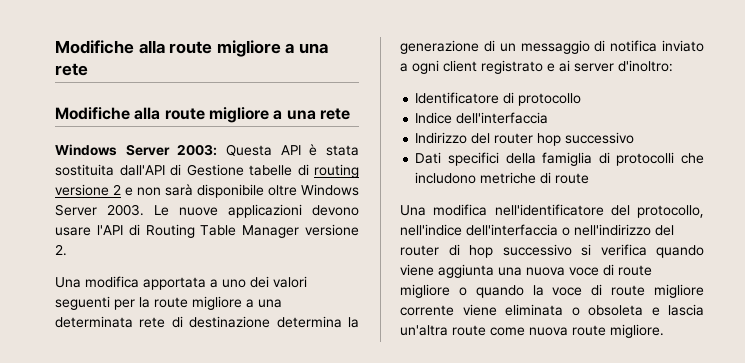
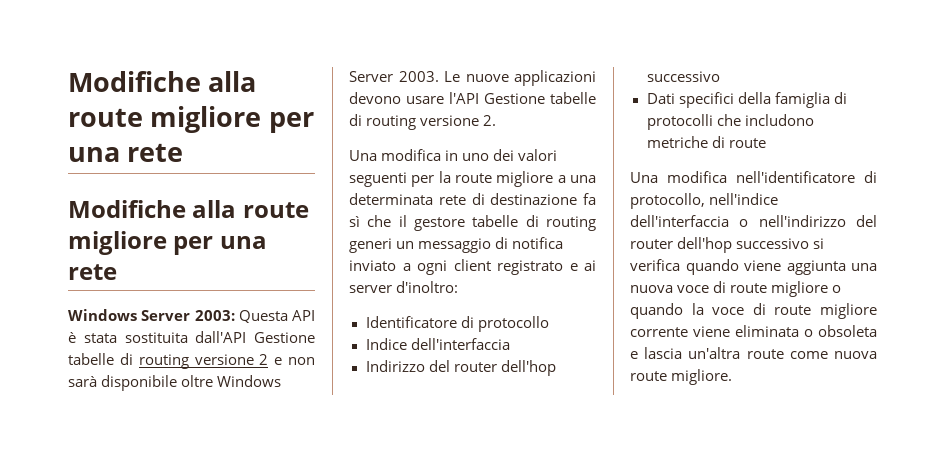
[55,40,295,57] Modifiche alla route migliore a -> [68,71,257,92] [68,106,314,133] Modifiche alla route migliore per
[273,110,283,120] a -> [173,236,214,255] per
[170,164,181,176] di -> (247, 337) none
[128,224,300,238] di Routing Table Manager -> [483,92,596,104] [349,114,417,130] Gestione tabelle di routing
[143,277,218,290] apportata a -> [445,150,459,161] in
[276,316,359,328] [400,40,495,54] determina la generazione di -> [583,193,596,205] [349,215,596,231] [349,238,392,253] fa sì che il gestore tabelle di routing generi
[537,133,562,146] hop -> [500,360,556,376] dell'hop
[610,205,630,216] del -> [864,171,877,183] di
[448,244,493,258] di hop -> [677,237,733,253] dell'hop

